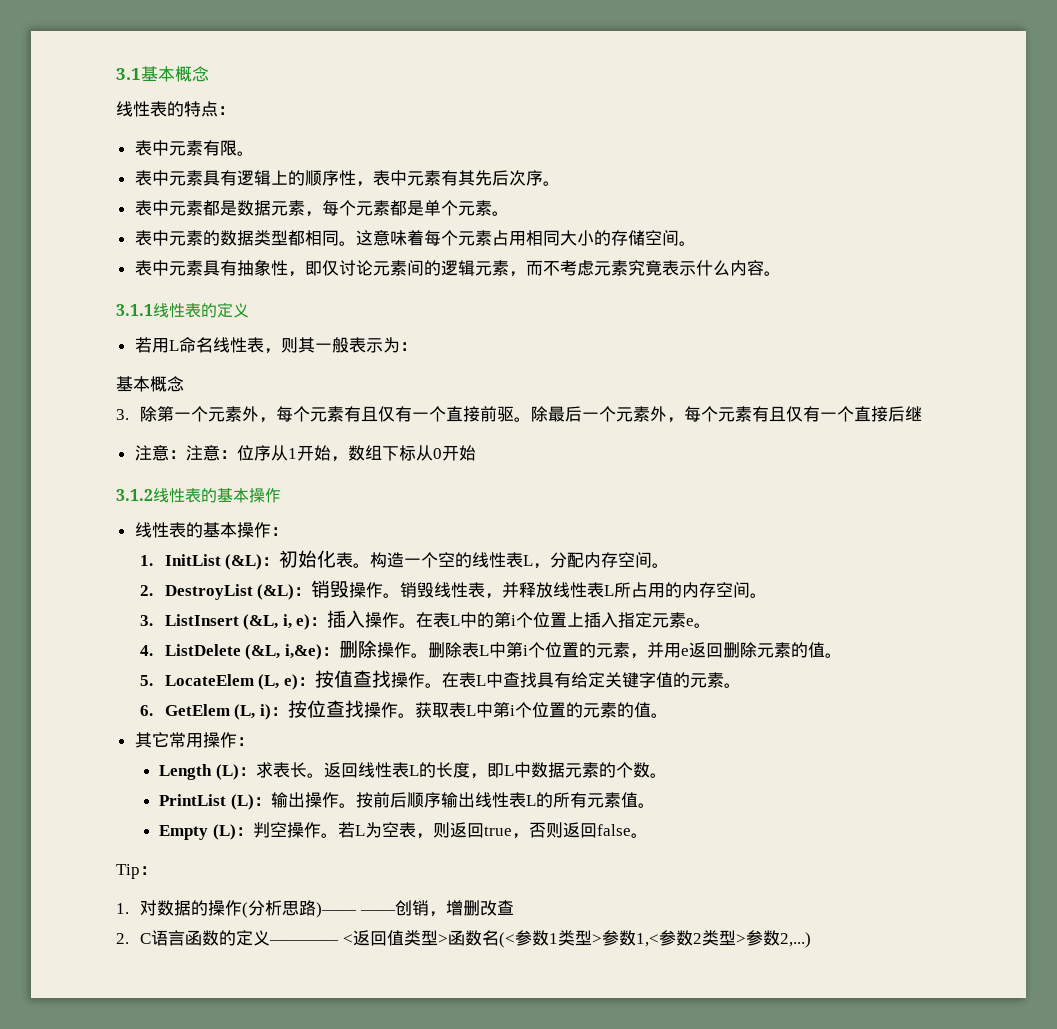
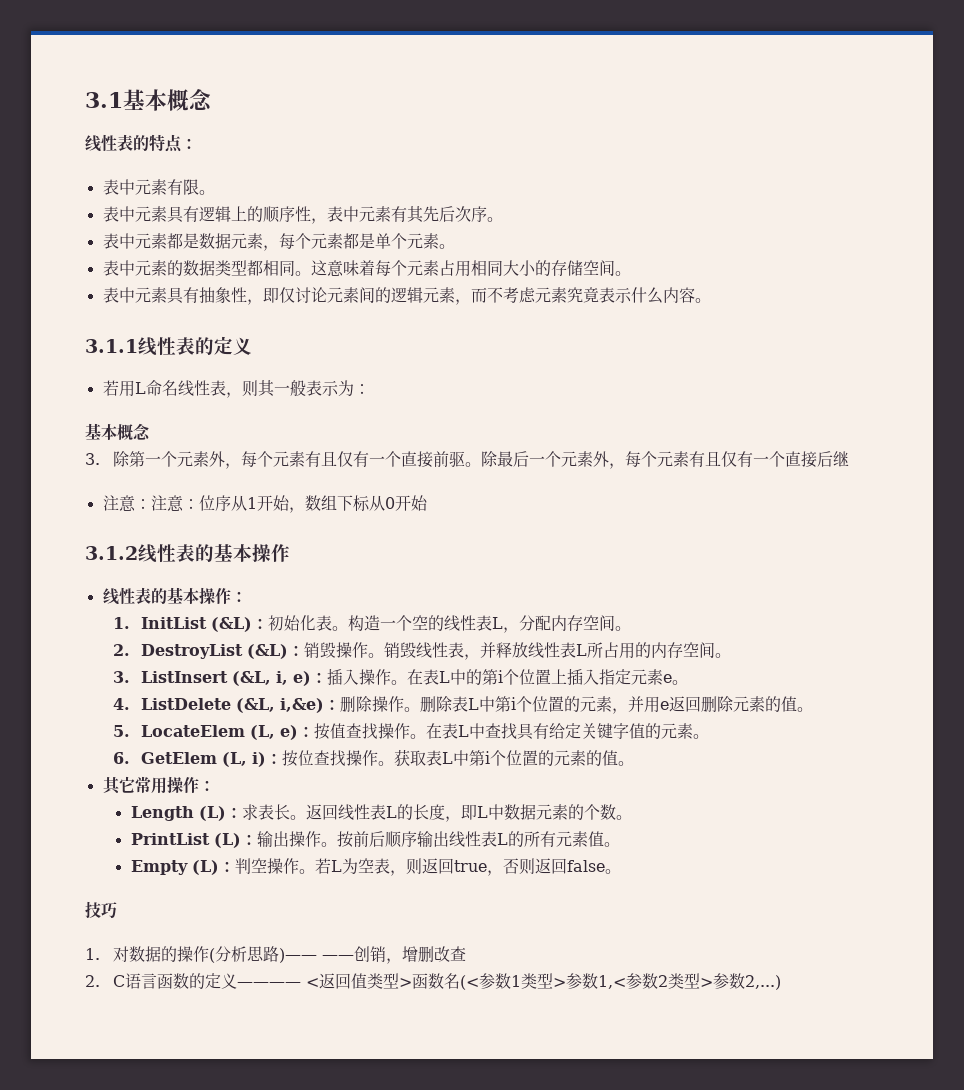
[116,864,157,879] Tip： -> [85,901,117,919] 技巧

